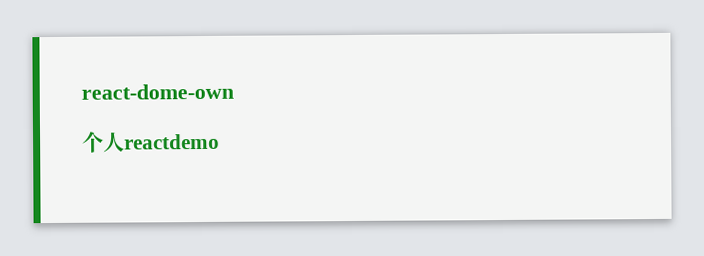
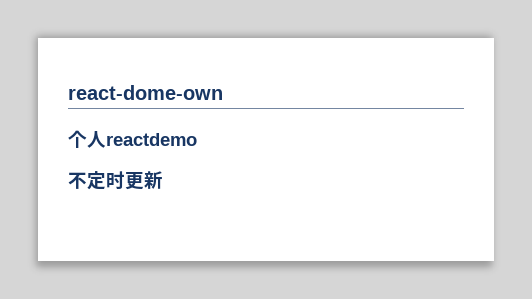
(220, 141) none -> [68,171,163,190] // 不定时更新

